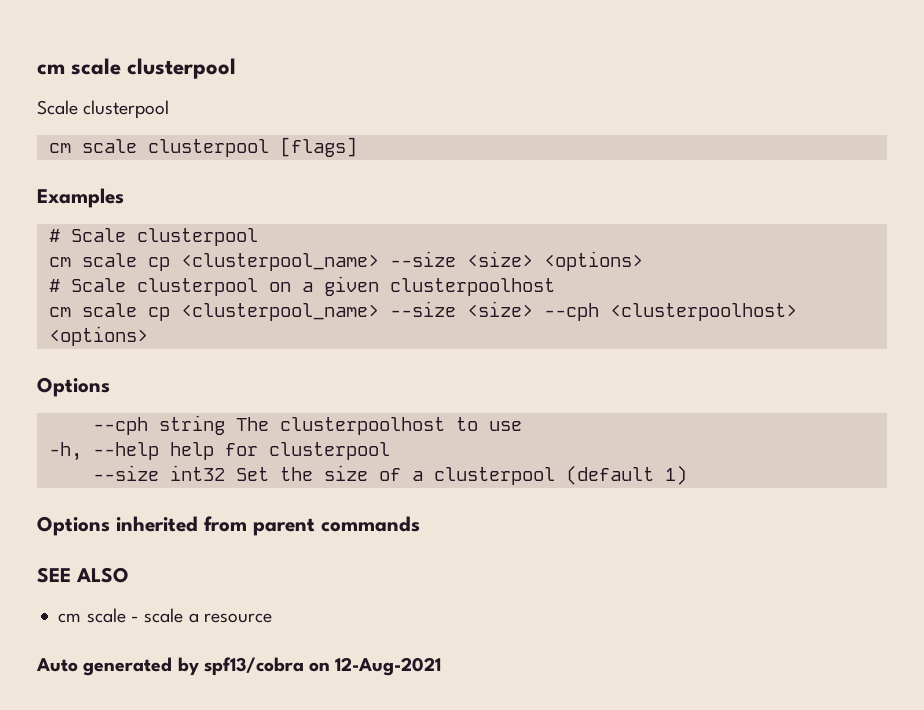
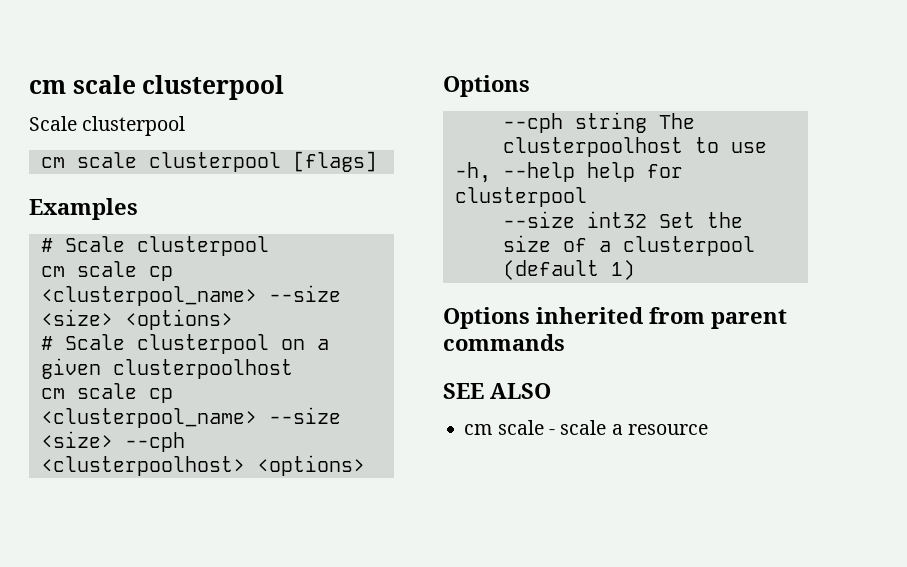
[36,657,442,676] // Auto generated by spf13/cobra on 12-Aug-2021 -> (708, 429) none

